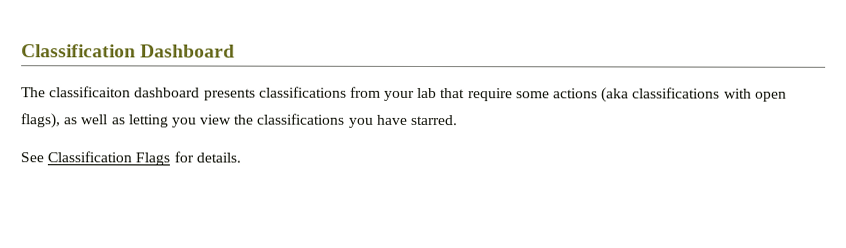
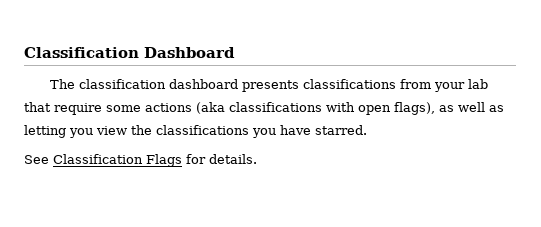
[49,86,132,98] classificaiton -> [79,79,167,89] classification

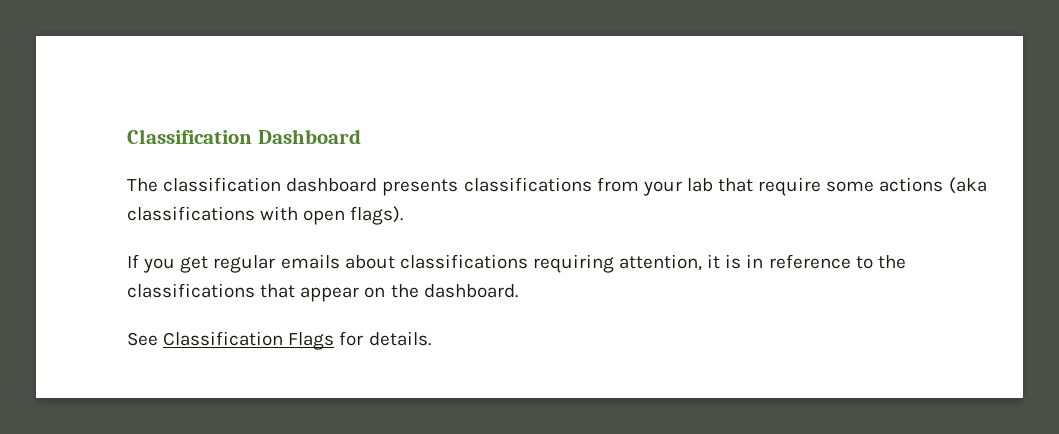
[394,102,504,115] [24,125,367,138] flags), as well as letting you view the classifications you have starred. -> [350,206,404,225] [127,254,906,273] [127,283,518,302] flags). // If you get regular emails about classifications requiring attention, it is in reference to the classifications that appear on the dashboard.

